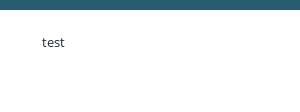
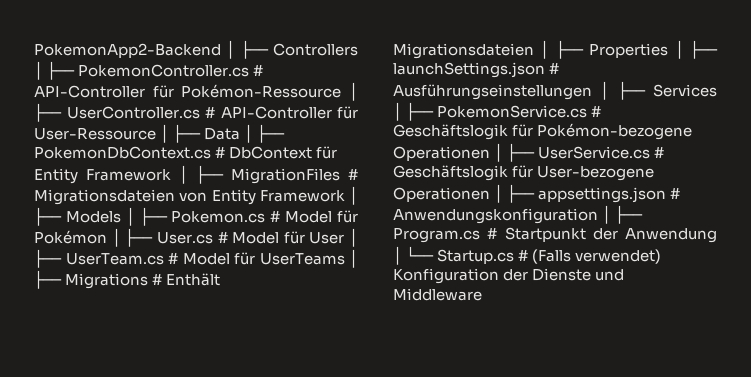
[42,38,65,47] test -> [34,40,358,59] [34,61,264,80] [34,82,358,101] [34,103,358,122] [34,124,286,143] [34,146,338,159] [34,165,358,184] [34,186,358,205] [34,207,358,226] [34,228,358,247] [34,249,358,268] [34,270,221,289] [393,40,718,59] [393,62,560,78] [393,81,717,100] [393,102,602,121] [393,123,693,140] [393,143,665,162] [393,165,655,181] [393,184,681,203] [393,205,644,224] [393,227,717,243] [393,246,662,265] [393,268,625,284] [393,288,482,301] PokemonApp2-Backend │ ├── Controllers │ ├── PokemonController.cs # API-Controller für Pokémon-Ressource │ ├── UserController.cs # API-Controller für User-Ressource │ ├── Data │ ├── PokemonDbContext.cs # DbContext für Entity Framework │ ├── MigrationFiles # Migrationsdateien von Entity Framework │ ├── Models │ ├── Pokemon.cs # Model für Pokémon │ ├── User.cs # Model für User │ ├── UserTeam.cs # Model für UserTeams │ ├── Migrations # Enthält Migrationsdateien │ ├── Properties │ ├── launchSettings.json # Ausführungseinstellungen │ ├── Services │ ├── PokemonService.cs # Geschäftslogik für Pokémon-bezogene Operationen │ ├── UserService.cs # Geschäftslogik für User-bezogene Operationen │ ├── appsettings.json # Anwendungskonfiguration │ ├── Program.cs # Startpunkt der Anwendung │ └── Startup.cs # (Falls verwendet) Konfiguration der Dienste und Middleware

